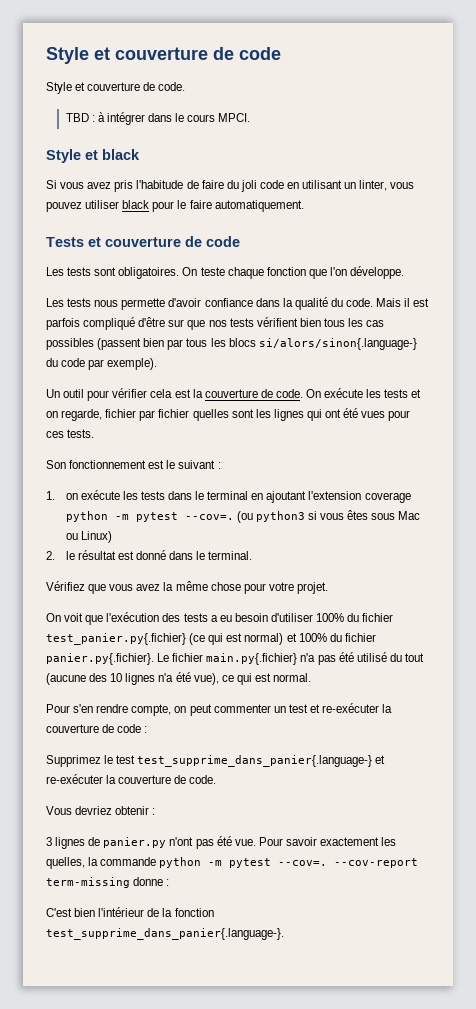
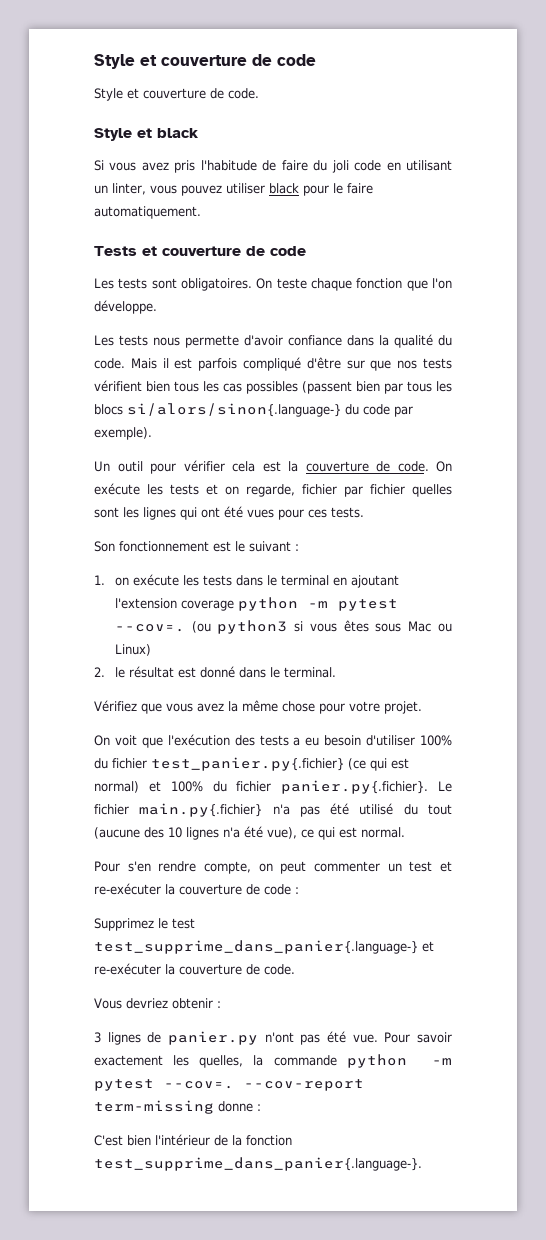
[65,112,251,125] // TBD : à intégrer dans le cours MPCI. -> (259, 93) none

